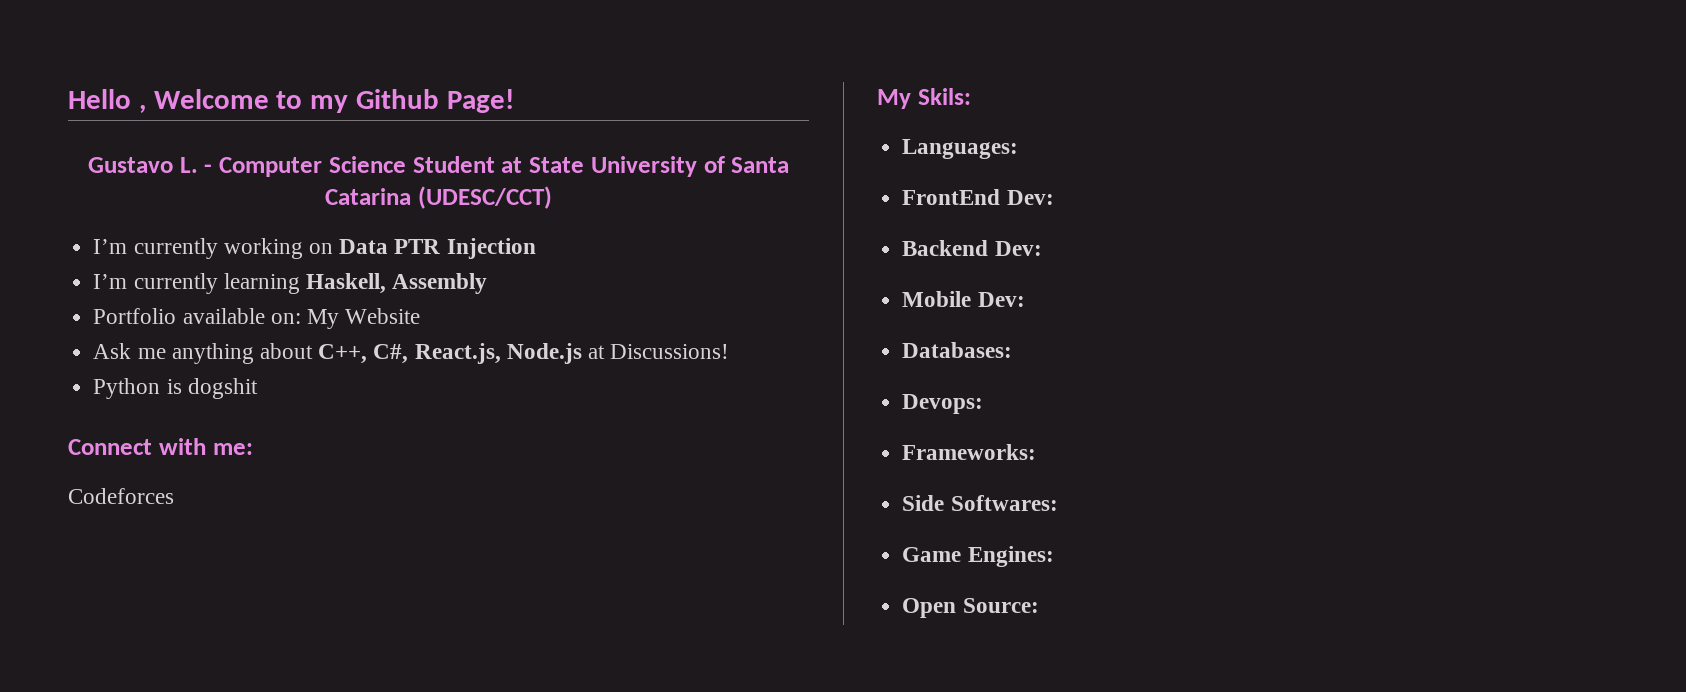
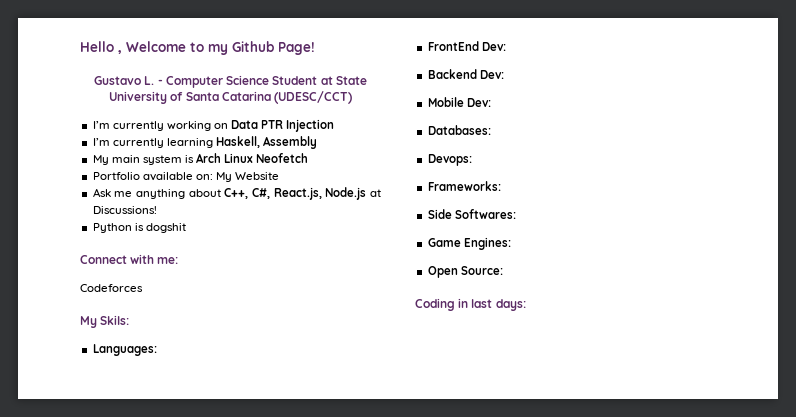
(488, 283) none -> [92,153,309,165] // My main system is Arch Linux Neofetch
(1039, 605) none -> [415,298,526,311] // Coding in last days:

